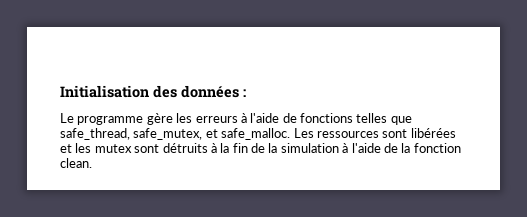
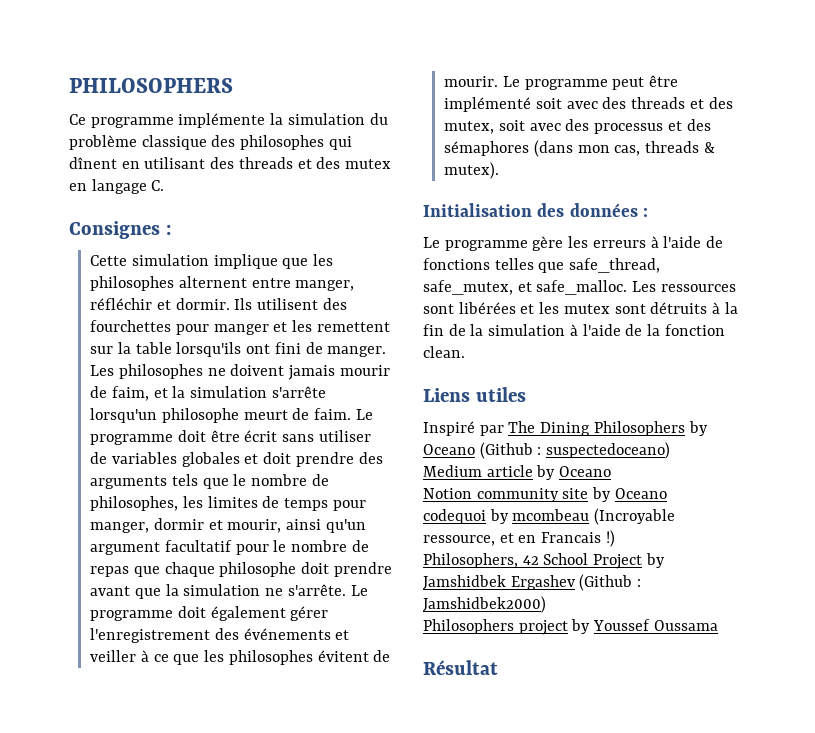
(60, 91) none -> [69,78,233,93] [69,113,388,128] [69,135,352,150] [69,157,392,169] [69,179,165,194] [69,221,171,239] [90,254,334,269] [90,276,355,291] [90,298,347,310] [90,320,390,335] [90,342,387,357] [90,364,390,380] [90,386,326,401] [90,408,373,423] [90,430,371,445] [90,452,383,467] [90,474,329,489] [90,496,366,511] [90,518,366,533] [90,540,369,555] [90,562,392,577] [90,584,368,599] [90,606,329,621] [90,628,350,643] [90,650,391,665] [444,75,679,90] [444,97,733,112] [444,119,711,134] [444,140,715,157] [444,162,500,179] PHILOSOPHERS // Ce programme implémente la simulation du problème classique des philosophes qui dînent en utilisant des threads et des mutex en langage C. // Consignes : // Cette simulation implique que les philosophes alternent entre manger, réfléchir et dormir. Ils utilisent des fourchettes pour manger et les remettent sur la table lorsqu'ils ont fini de manger. Les philosophes ne doivent jamais mourir de faim, et la simulation s'arrête lorsqu'un philosophe meurt de faim. Le programme doit être écrit sans utiliser de variables globales et doit prendre des arguments tels que le nombre de philosophes, les limites de temps pour manger, dormir et mourir, ainsi qu'un argument facultatif pour le nombre de repas que chaque philosophe doit prendre avant que la simulation ne s'arrête. Le programme doit également gérer l'enregistrement des événements et veiller à ce que les philosophes évitent de mourir. Le programme peut être implémenté soit avec des threads et des mutex, soit avec des processus et des sémaphores (dans mon cas, threads & mutex). //
(92, 163) none -> [423,387,526,402] [423,421,708,436] [423,442,671,459] [423,465,612,480] [423,487,667,502] [423,508,676,525] [423,530,615,547] [423,553,665,569] [423,574,642,591] [423,596,546,613] [423,619,718,635] [423,660,498,675] // Liens utiles // Inspiré par The Dining Philosophers by Oceano (Github : suspectedoceano) // Medium article by Oceano // Notion community site by Oceano // codequoi by mcombeau (Incroyable ressource, et en Francais !) // Philosophers, 42 School Project by Jamshidbek Ergashev (Github : Jamshidbek2000) // Philosophers project by Youssef Oussama // Résultat

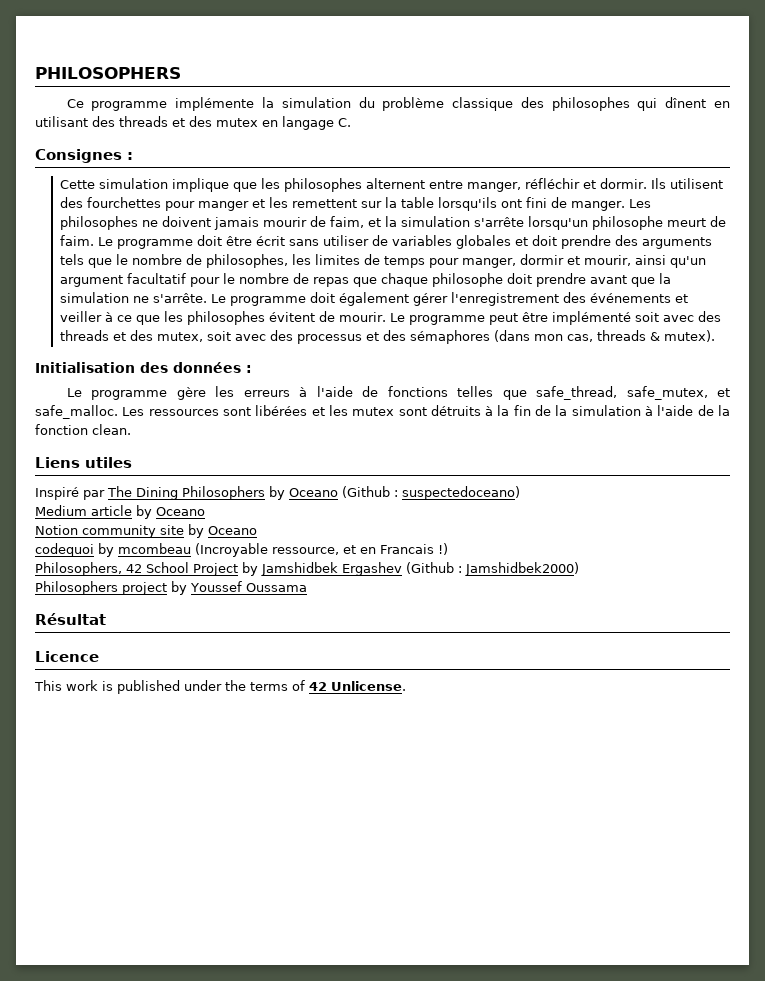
(498, 667) none -> [35,651,99,662] [34,680,406,694] // Licence // This work is published under the terms of 42 Unlicense.

